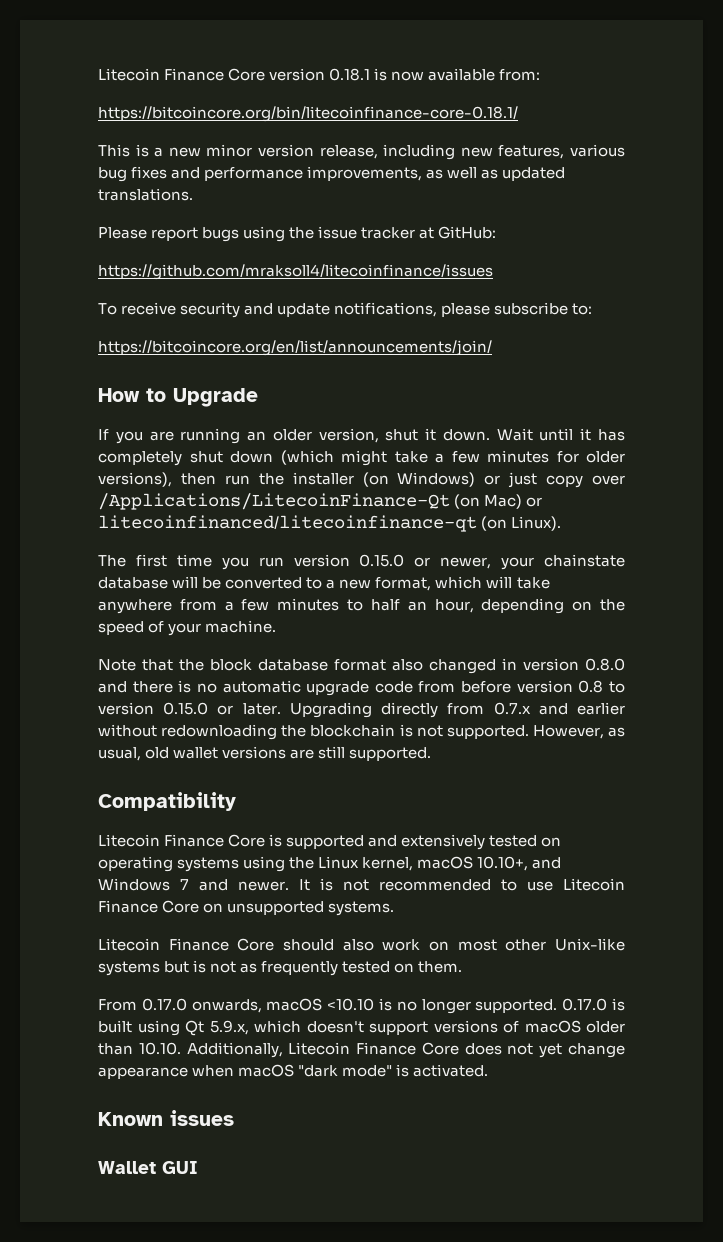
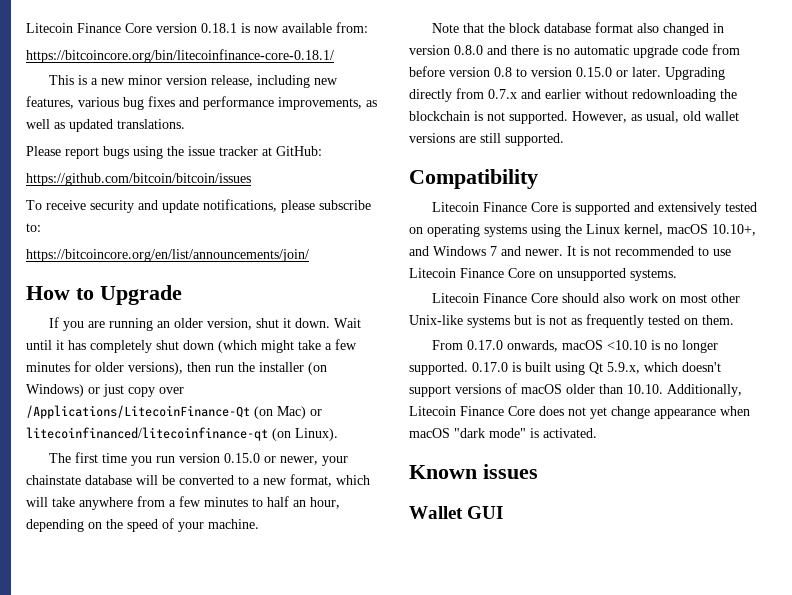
[98,264,493,280] https://github.com/mraksoll4/litecoinfinance/issues -> [26,173,251,186] https://github.com/bitcoin/bitcoin/issues

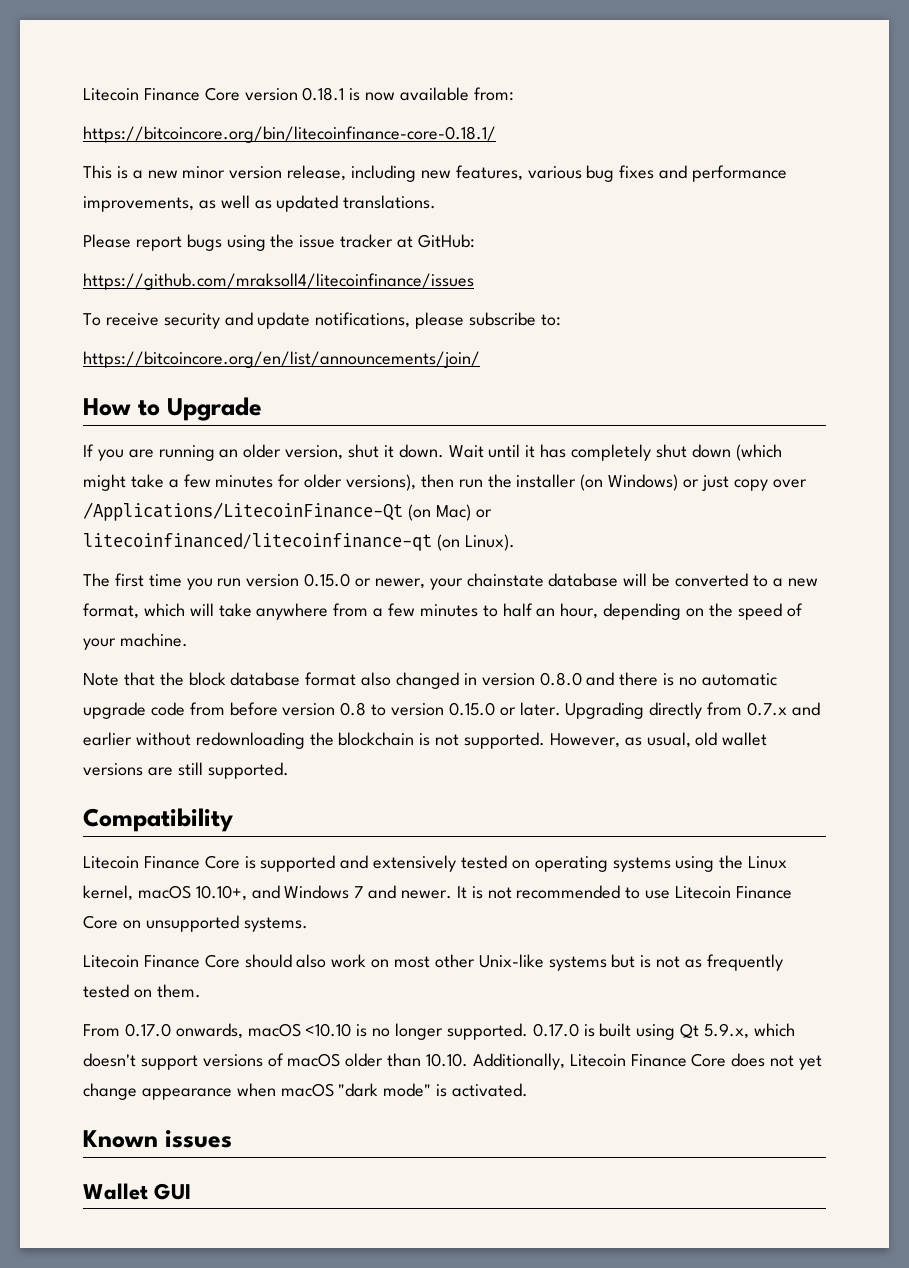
[26,173,251,186] https://github.com/bitcoin/bitcoin/issues -> [83,273,474,290] https://github.com/mraksoll4/litecoinfinance/issues

